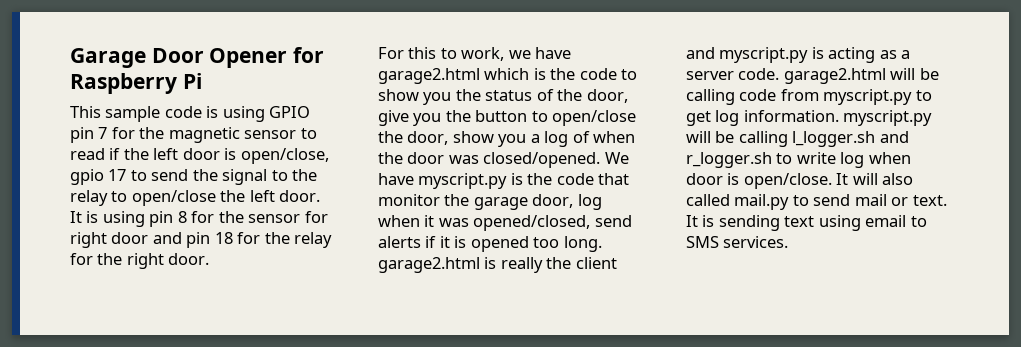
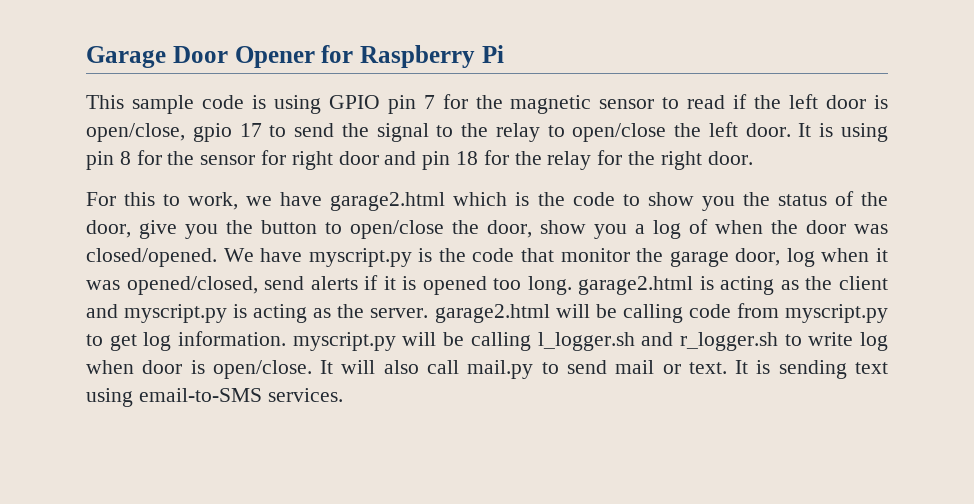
[500,257,543,273] really -> [720,276,799,295] acting as
[901,50,911,59] [686,68,780,80] a server code. -> [337,304,429,318] the server.
[686,194,730,206] called -> [427,360,460,374] call
[865,215,927,227] [686,236,719,248] email to SMS -> [138,388,262,402] email-to-SMS

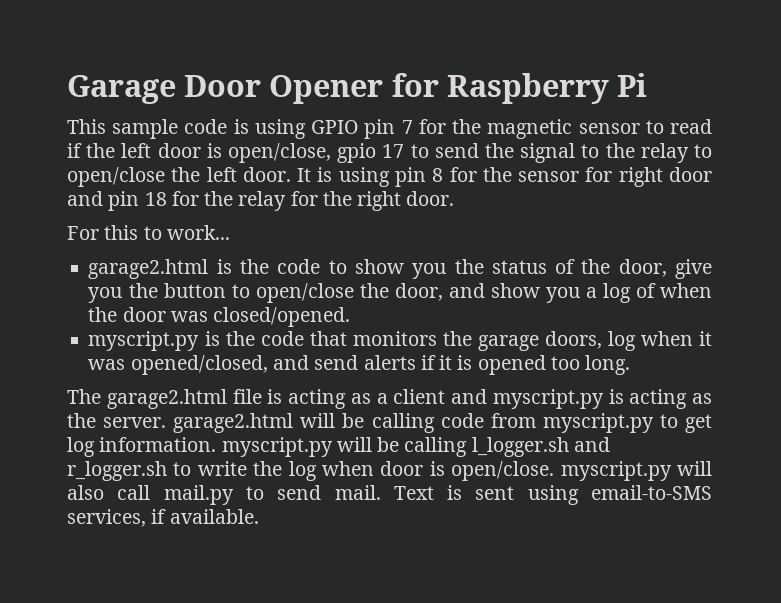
[188,192,508,211] work, we have garage2.html which -> [166,225,230,240] [88,259,209,279] work... // garage2.html
(532, 229) none -> [448,283,485,298] and
[223,248,303,262] We have -> (351, 317) //
[560,248,630,262] monitor -> [352,331,437,346] monitors
[735,248,781,266] door, -> [544,331,602,349] doors,
(258, 285) none -> [272,355,309,370] and
[578,276,833,295] garage2.html is acting as the -> [67,389,388,409] // The garage2.html file is acting as a
(854, 339) none -> [253,461,283,476] the
[320,360,334,374] It -> [560,461,672,481] myscript.py
[615,360,888,379] [86,388,343,407] mail or text. It is sending text using email-to-SMS services. -> [334,485,713,505] [67,509,259,527] mail. Text is sent using email-to-SMS services, if available.

